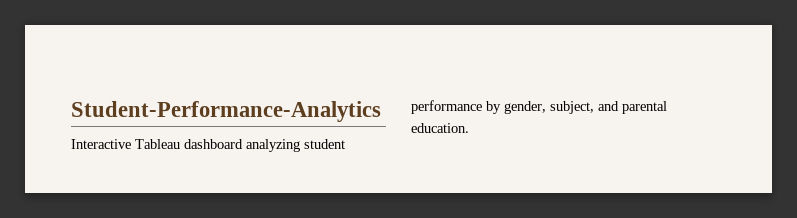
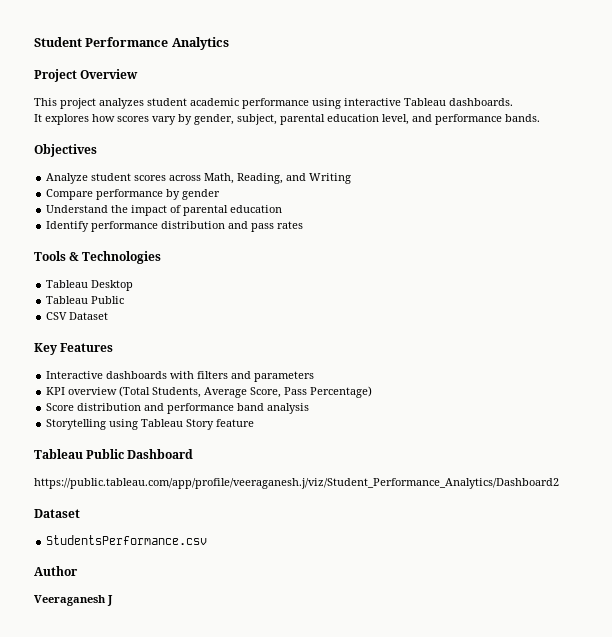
[71,101,381,122] [71,139,345,152] [411,100,667,114] [411,123,469,133] Student-Performance-Analytics // Interactive Tableau dashboard analyzing student performance by gender, subject, and parental education. -> [34,37,229,50] [34,69,139,82] [34,98,513,109] [34,114,540,125] [34,144,97,157] [46,173,352,184] [46,189,221,200] [46,205,283,216] [46,221,304,232] [34,251,162,264] [46,280,134,291] [46,296,125,304] [46,312,109,320] [34,343,114,355] [46,371,315,382] [46,386,373,398] [46,403,310,414] [46,419,255,430] [34,449,194,459] [34,478,559,489] [34,509,80,518] [46,535,208,545] [34,566,78,576] [34,595,113,606] Student Performance Analytics // Project Overview // This project analyzes student academic performance using interactive Tableau dashboards. // It explores how scores vary by gender, subject, parental education level, and performance bands. // Objectives // Analyze student scores across Math, Reading, and Writing // Compare performance by gender // Understand the impact of parental education // Identify performance distribution and pass rates // Tools & Technologies // Tableau Desktop // Tableau Public // CSV Dataset // Key Features // Interactive dashboards with filters and parameters // KPI overview (Total Students, Average Score, Pass Percentage) // Score distribution and performance band analysis // Storytelling using Tableau Story feature // Tableau Public Dashboard // https://public.tableau.com/app/profile/veeraganesh.j/viz/Student_Performance_Analytics/Dashboard2 // Dataset // StudentsPerformance.csv // Author // Veeraganesh J

